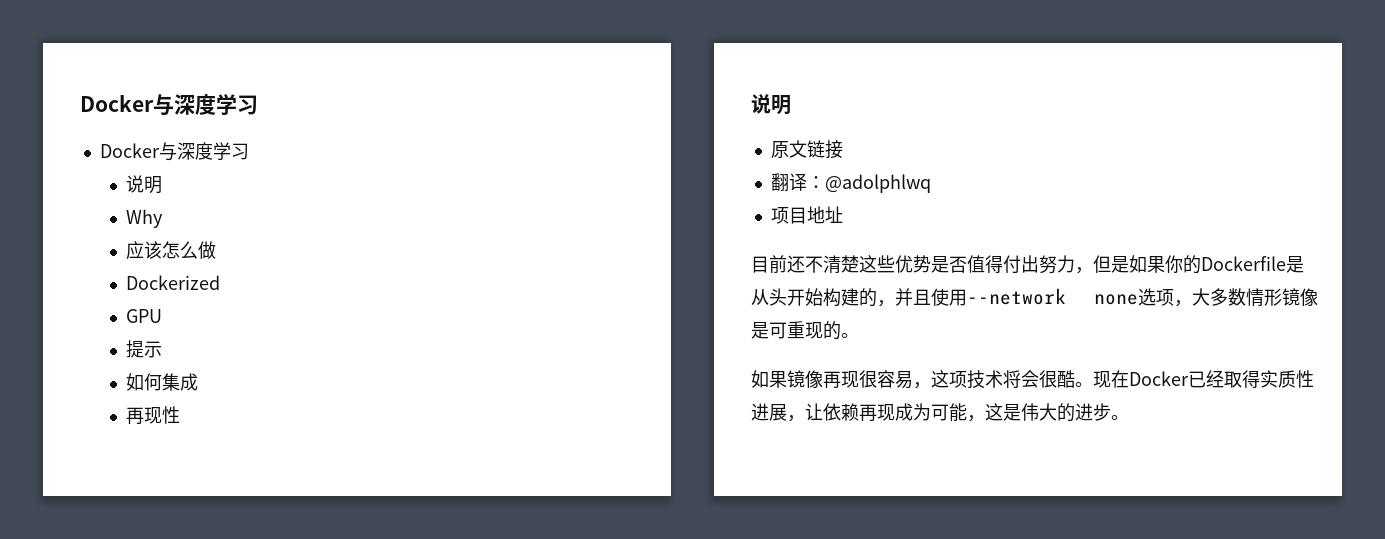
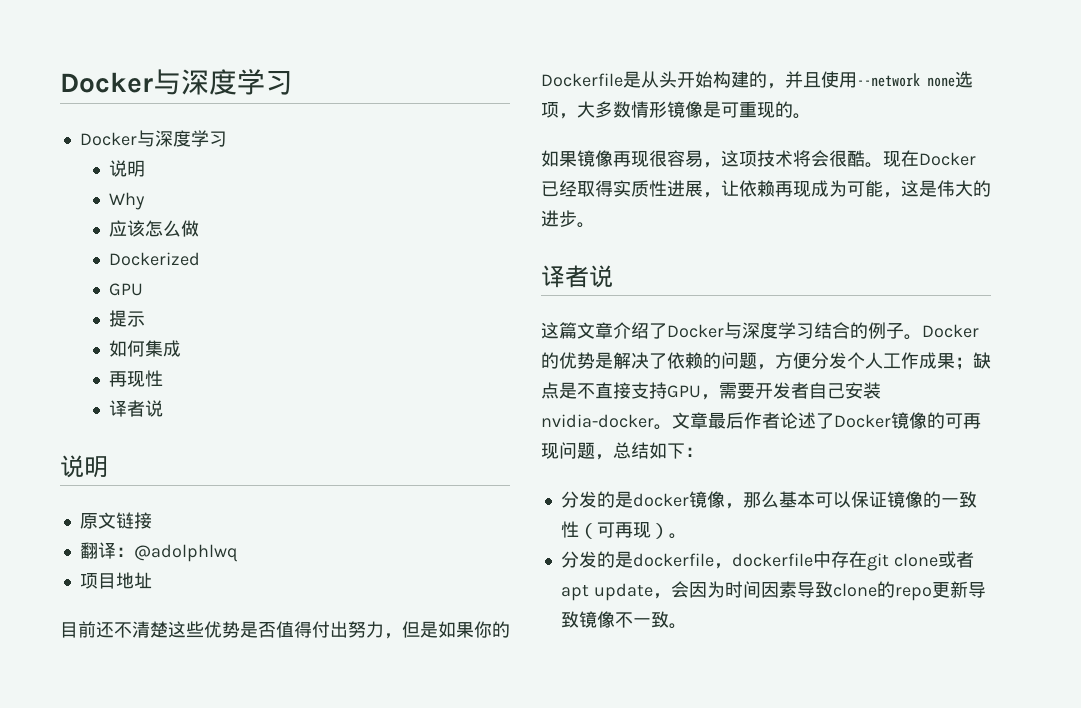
(180, 415) none -> [109,400,164,417] // 译者说
(1129, 417) none -> [541,265,613,288] [541,322,979,340] [541,352,991,370] [541,382,881,400] [541,412,981,430] [541,442,703,460] [560,491,977,509] [560,521,687,539] [560,551,974,571] [560,581,986,601] [560,611,687,629] // 译者说 // 这篇文章介绍了Docker与深度学习结合的例子。Docker的优势是解决了依赖的问题，方便分发个人工作成果；缺点是不直接支持GPU，需要开发者自己安装nvidia-docker。文章最后作者论述了Docker镜像的可再现问题，总结如下： // 分发的是docker镜像，那么基本可以保证镜像的一致性（可再现）。 // 分发的是dockerfile，dockerfile中存在git clone或者apt update，会因为时间因素导致clone的repo更新导致镜像不一致。

